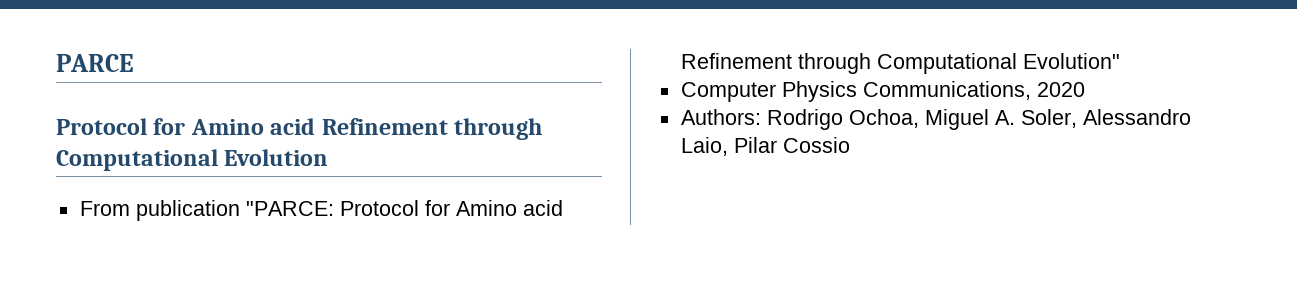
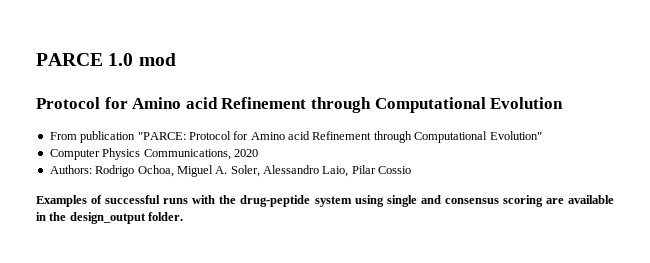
(134, 63) none -> [108,53,176,66] 1.0 mod
(850, 145) none -> [36,195,614,207] [36,212,184,224] // Examples of successful runs with the drug-peptide system using single and consensus scoring are available in the design_output folder.

